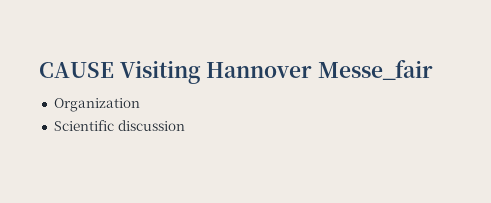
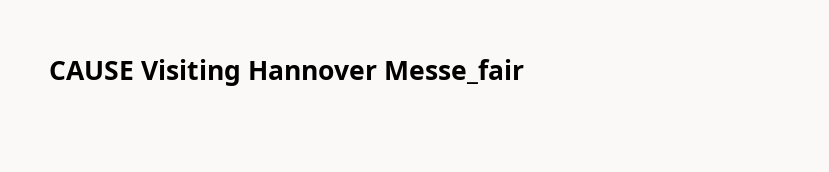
[53,98,140,112] [53,120,185,131] // Organization // Scientific discussion -> (525, 71) none

